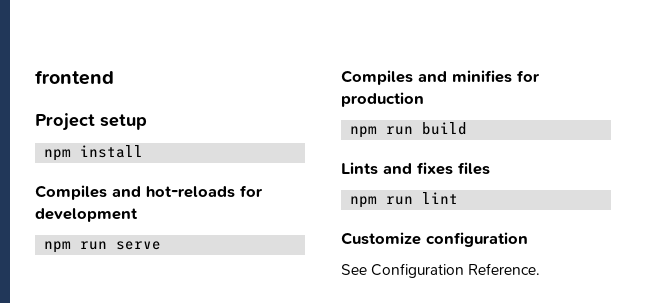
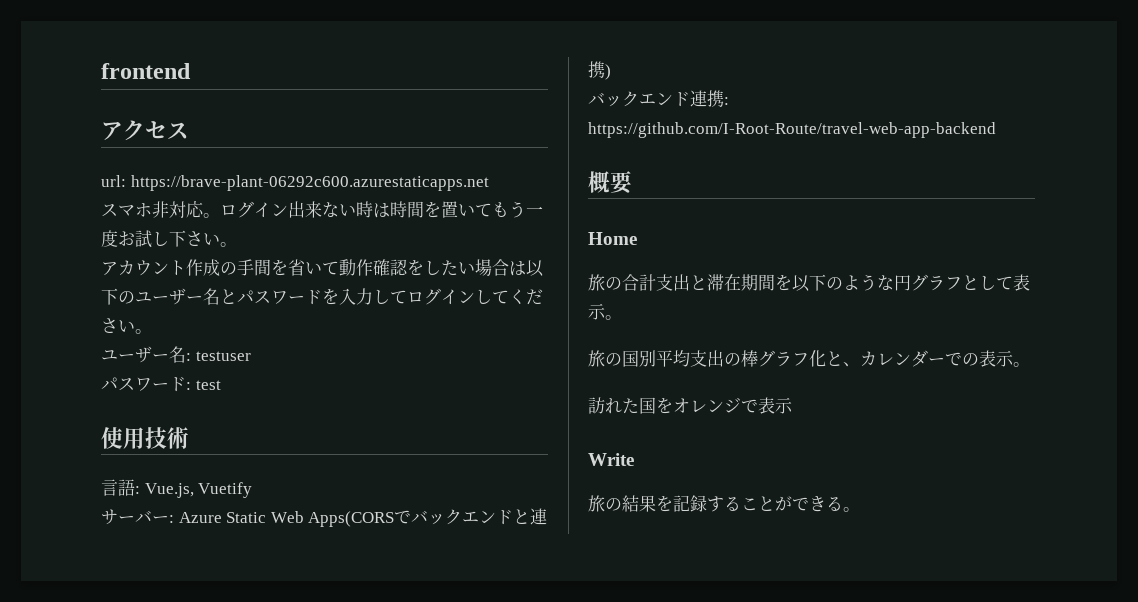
[35,113,147,131] [44,145,144,161] [35,185,263,200] [35,208,138,222] [44,241,162,253] [341,70,540,85] [341,92,424,107] [350,122,468,138] [341,162,490,175] [350,192,459,208] [341,232,528,247] [341,263,541,278] Project setup // npm install // Compiles and hot-reloads for development // npm run serve // Compiles and minifies for production // npm run build // Lints and fixes files // npm run lint // Customize configuration // See Configuration Reference. -> [101,120,189,141] [101,175,489,191] [101,201,543,218] [101,230,237,248] [101,259,544,277] [101,288,543,305] [101,318,152,334] [101,346,251,363] [101,377,221,392] [101,427,189,449] [101,479,253,498] [101,508,548,527] [588,61,611,80] [588,90,729,107] [588,122,996,138] [588,171,633,194] [588,232,637,245] [588,274,1030,292] [588,303,622,320] [588,350,1030,367] [588,397,793,414] [588,453,634,466] [588,495,860,512] アクセス // url: https://brave-plant-06292c600.azurestaticapps.net // スマホ非対応。ログイン出来ない時は時間を置いてもう一度お試し下さい。 // アカウント作成の手間を省いて動作確認をしたい場合は以下のユーザー名とパスワードを入力してログインしてください。 // ユーザー名: testuser // パスワード: test // 使用技術 // 言語: Vue.js, Vuetify // サーバー: Azure Static Web Apps(CORSでバックエンドと連携) // バックエンド連携: https://github.com/I-Root-Route/travel-web-app-backend // 概要 // Home // 旅の合計支出と滞在期間を以下のような円グラフとして表示。 // 旅の国別平均支出の棒グラフ化と、カレンダーでの表示。 // 訪れた国をオレンジで表示 // Write // 旅の結果を記録することができる。

